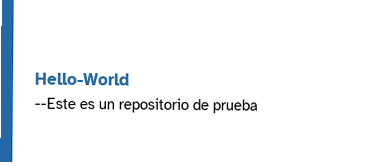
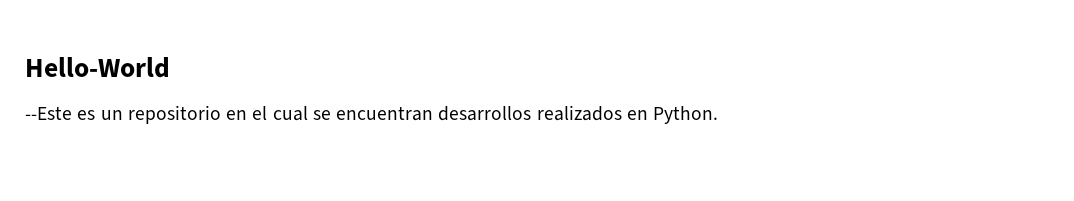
[192,99,258,114] de prueba -> [226,105,719,124] en el cual se encuentran desarrollos realizados en Python.

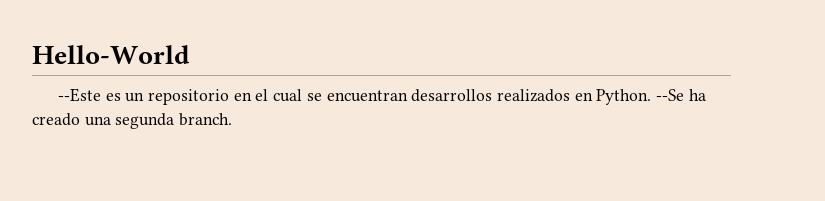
(719, 115) none -> [656,89,706,101] [32,113,233,129] --Se ha creado una segunda branch.

